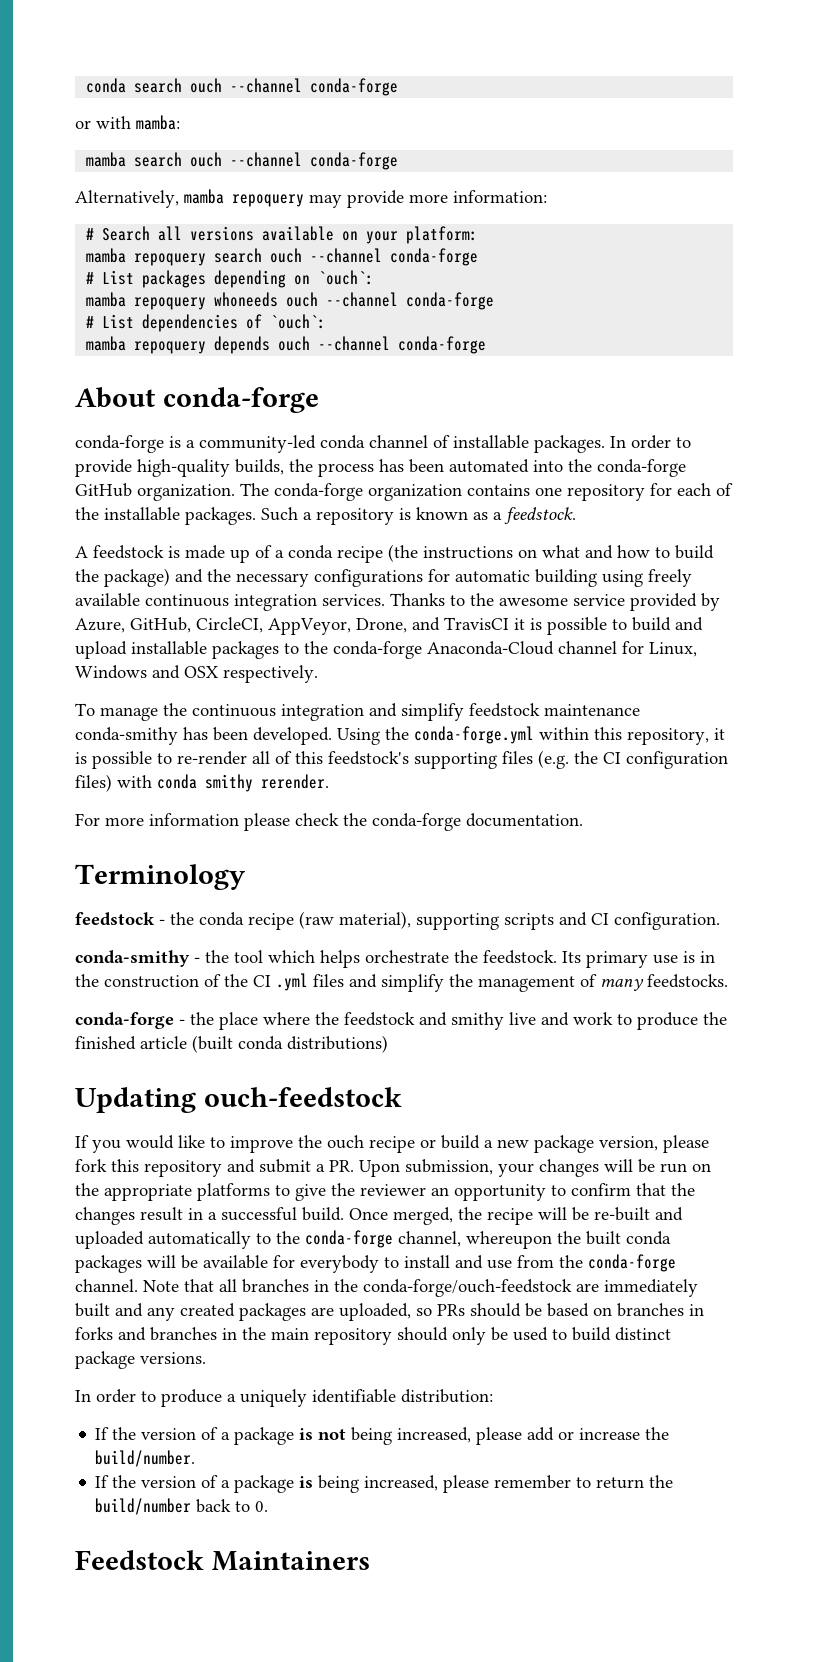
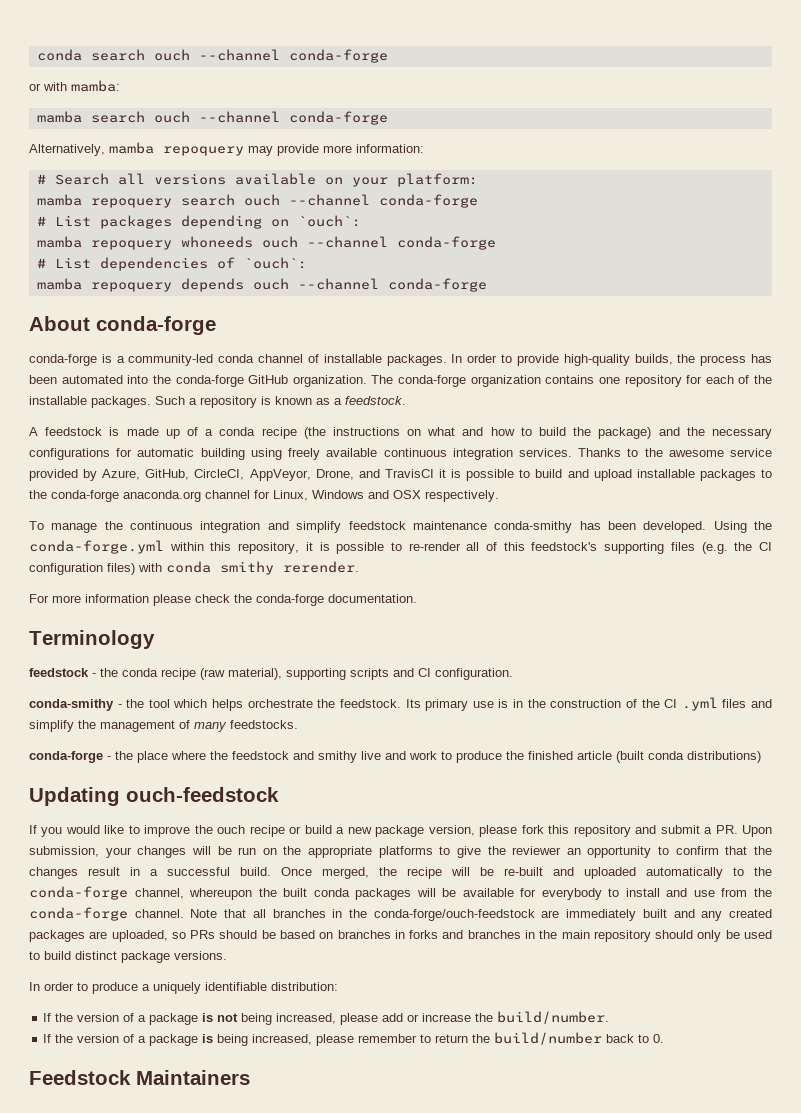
[427,641,554,655] Anaconda-Cloud -> [123,490,201,502] anaconda.org

